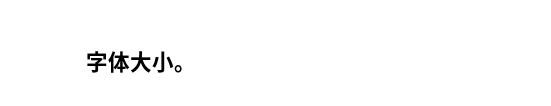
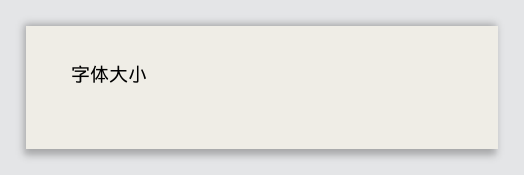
[174,65,196,73] 。 -> (147, 74) none

